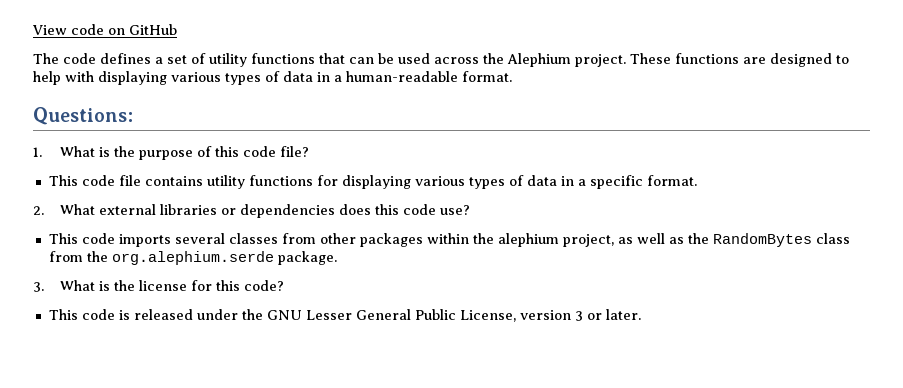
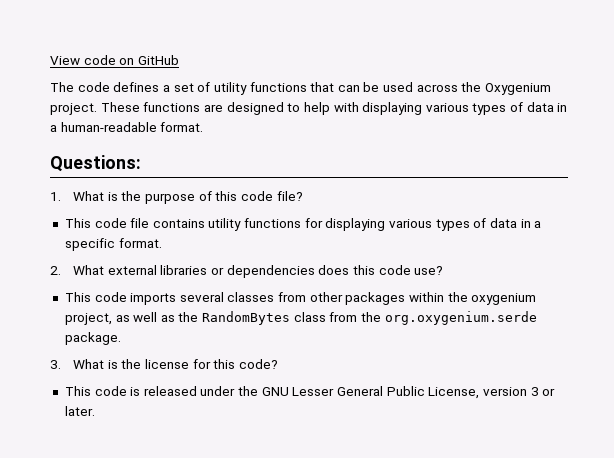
[507,53,571,67] Alephium -> [485,83,552,95] Oxygenium
[497,233,559,247] alephium -> [471,293,537,305] oxygenium
[111,251,274,265] org.alephium.serde -> [384,311,537,325] org.oxygenium.serde

